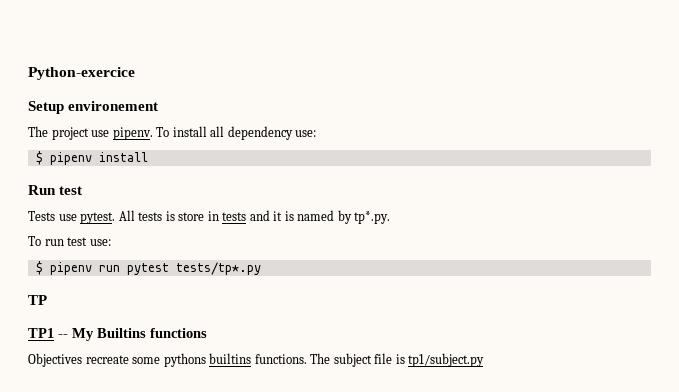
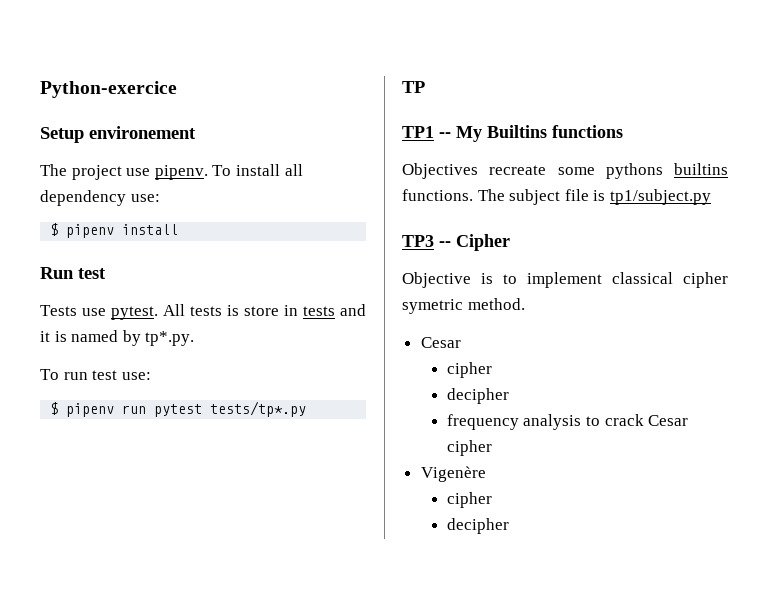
(485, 360) none -> [402,234,510,251] [402,272,728,288] [402,298,525,314] [420,337,461,348] [446,362,492,378] [446,388,509,404] [446,414,689,430] [446,440,492,456] [420,466,486,482] [446,492,492,508] [446,518,509,534] // TP3 -- Cipher // Objective is to implement classical cipher symetric method. // Cesar // cipher // decipher // frequency analysis to crack Cesar cipher // Vigenère // cipher // decipher

